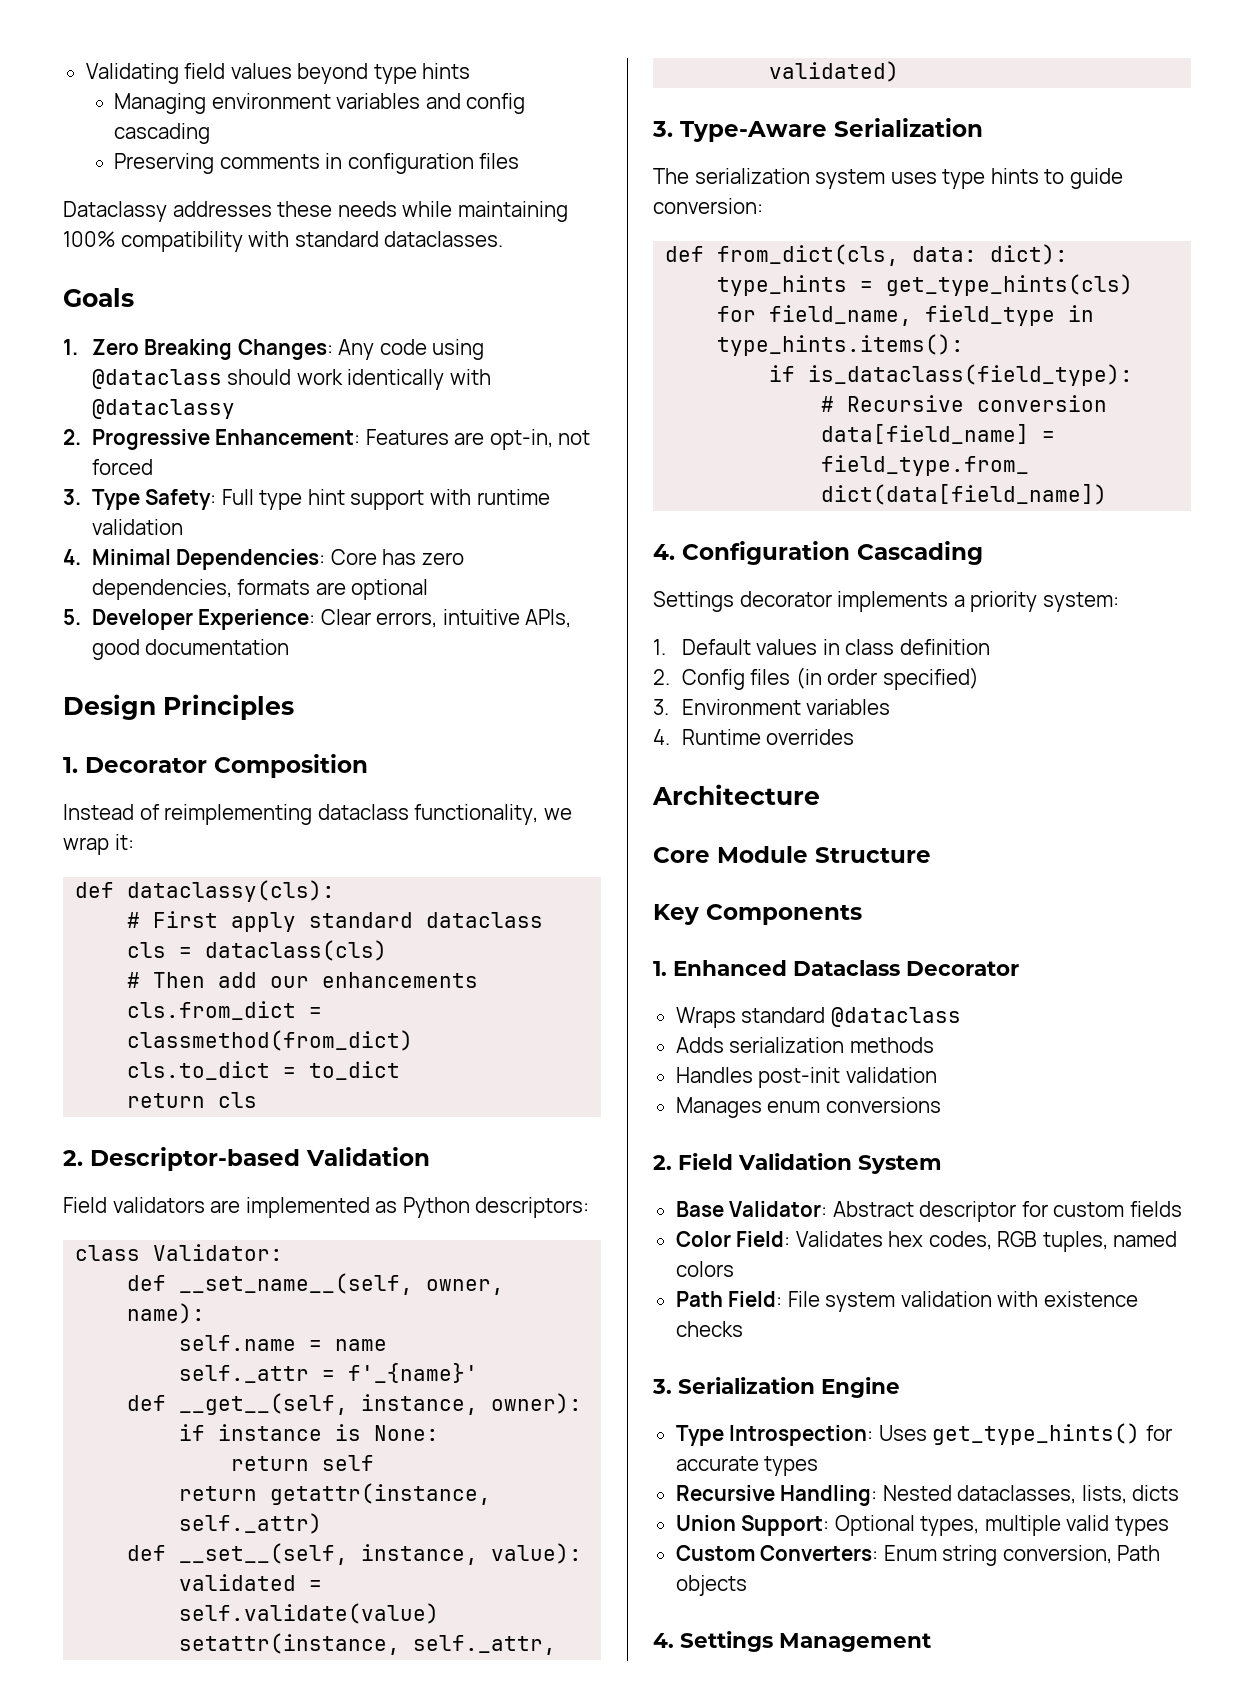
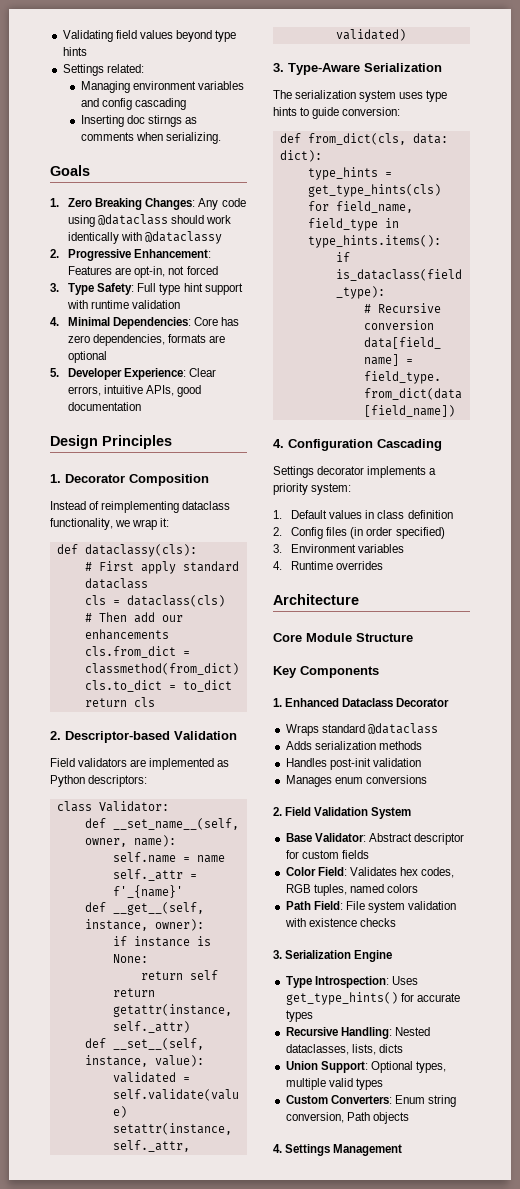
(471, 71) none -> [62,64,144,76] // Settings related:
[114,153,520,174] [63,201,568,222] [63,231,504,252] Preserving comments in configuration files // Dataclassy addresses these needs while maintaining 100% compatibility with standard dataclasses. -> [80,115,198,127] [80,132,221,144] Inserting doc stirngs as comments when serializing.

